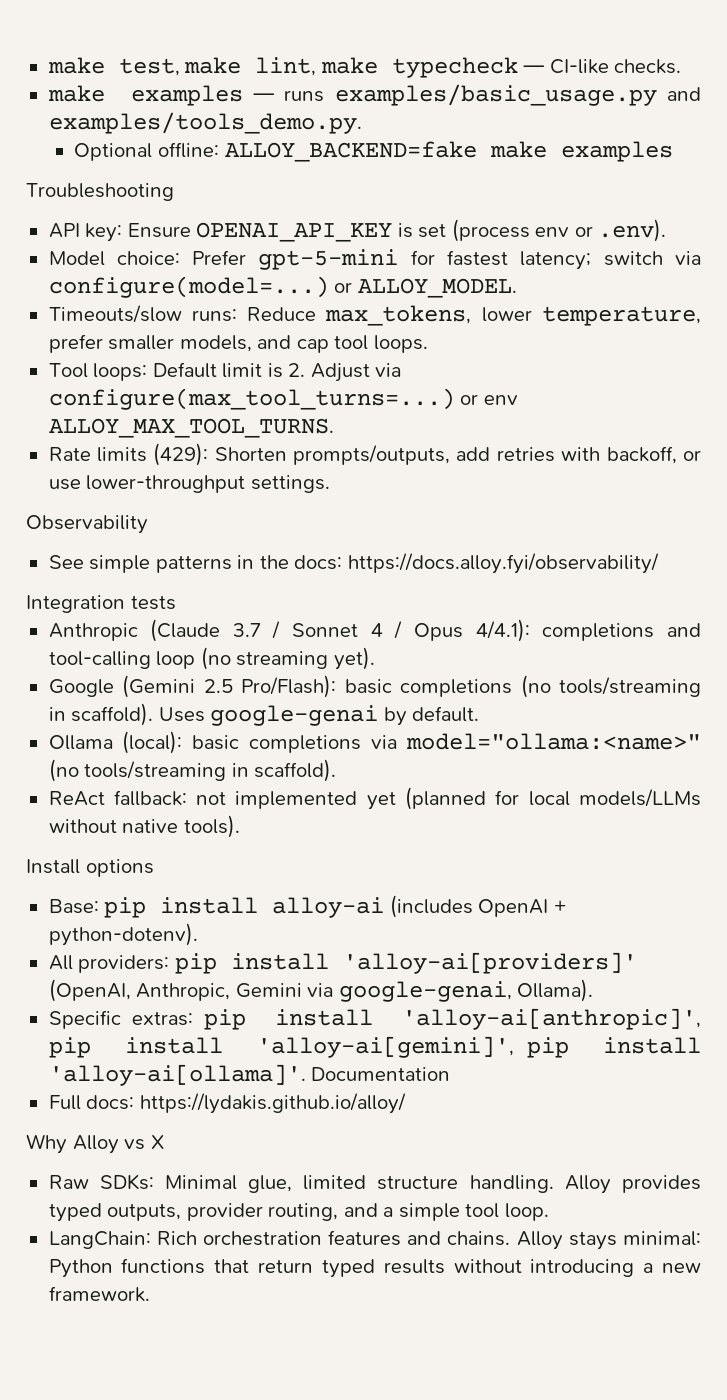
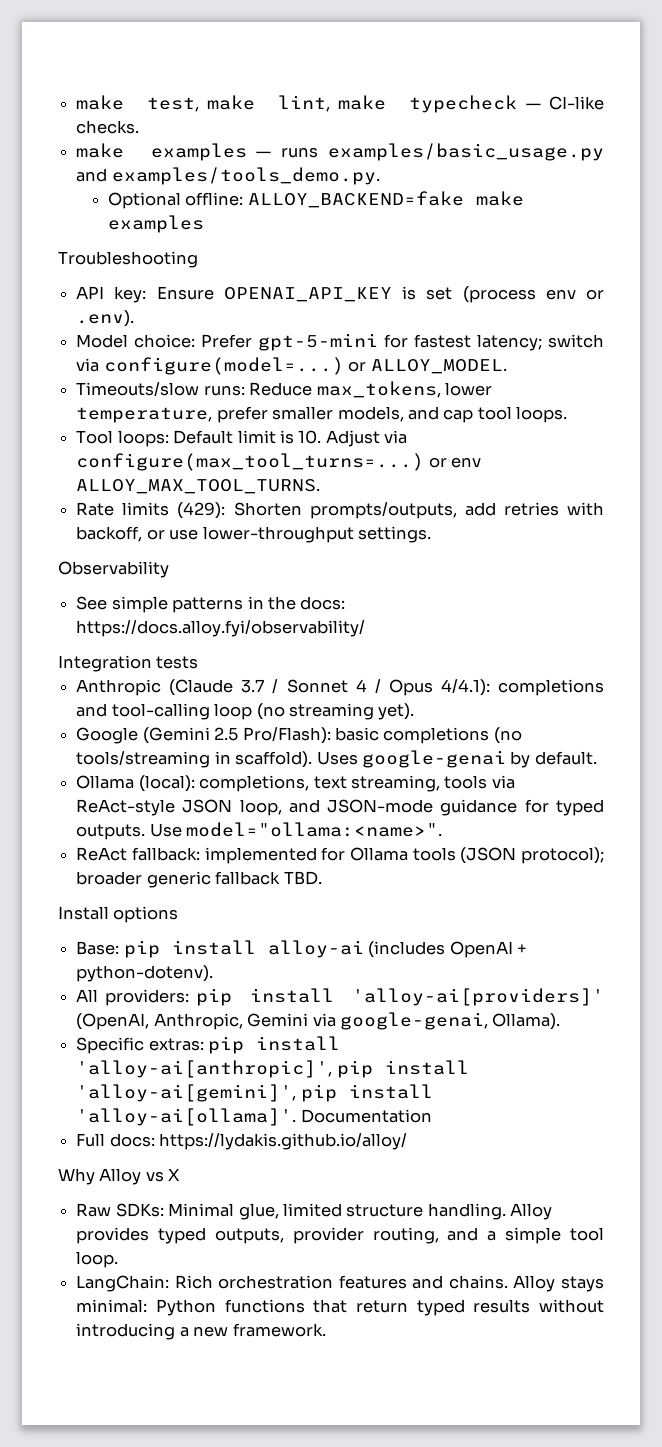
[288,363,306,377] 2. -> [298,430,322,444] 10.
[192,733,701,753] [48,759,337,782] [48,787,702,810] [48,815,240,838] basic completions via model="ollama:<name>" (no tools/streaming in scaffold). // ReAct fallback: not implemented yet (planned for local models/LLMs without native tools). -> [199,775,515,792] [76,799,604,816] [76,822,443,840] [76,847,605,864] [76,871,322,888] completions, text streaming, tools via ReAct-style JSON loop, and JSON-mode guidance for typed outputs. Use model="ollama:<name>". // ReAct fallback: implemented for Ollama tools (JSON protocol); broader generic fallback TBD.

